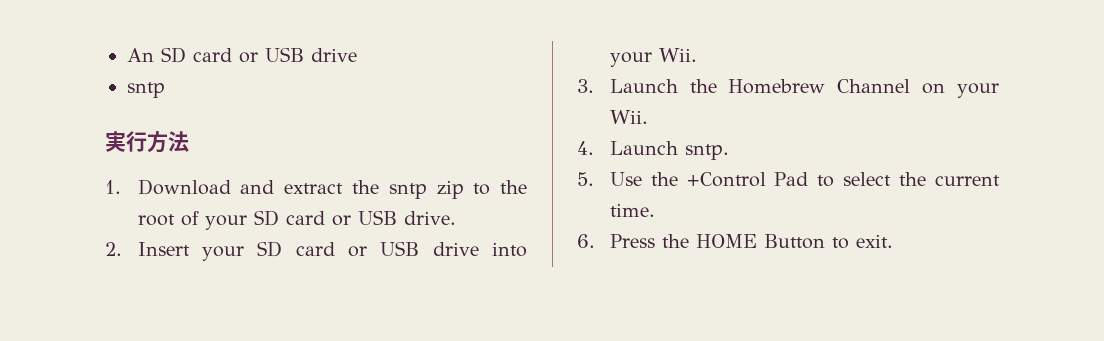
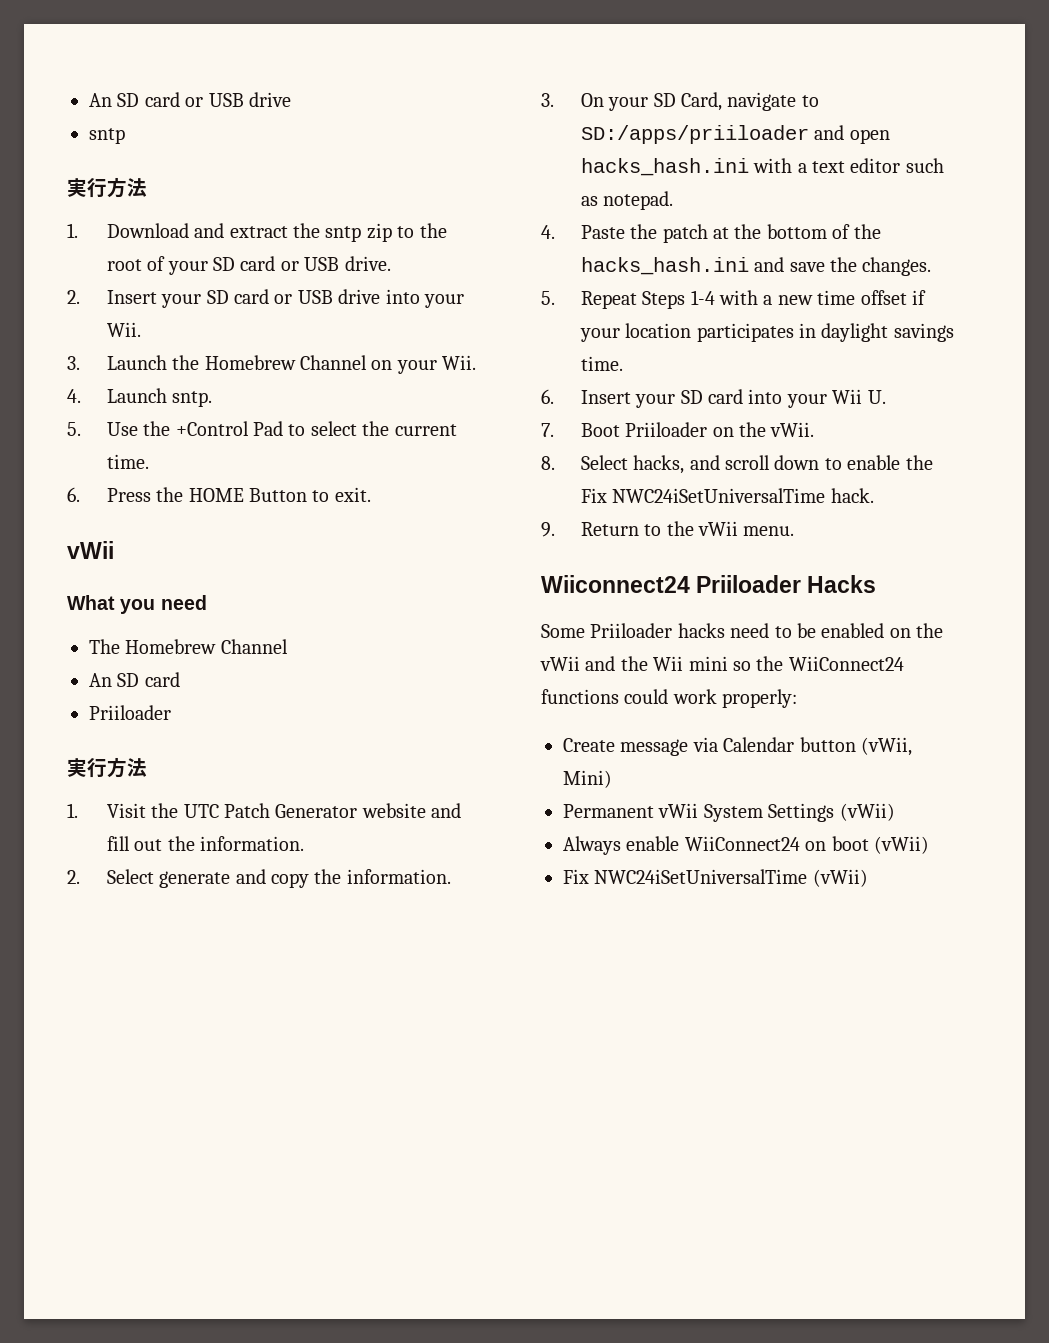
(893, 241) none -> [67,541,114,559] [67,595,207,614] [89,639,288,654] [89,672,180,687] [89,705,171,720] [67,757,147,778] [67,803,462,818] [106,836,304,851] [67,869,451,888] [541,92,819,111] [580,125,890,144] [580,158,944,176] [580,191,674,210] [541,224,881,243] [580,257,932,276] [541,290,926,309] [579,323,954,342] [580,356,623,371] [541,389,886,408] [541,422,815,437] [541,455,933,474] [580,488,874,503] [541,521,795,537] [541,575,877,593] [541,623,944,638] [540,656,904,671] [541,689,798,708] [563,737,912,756] [563,770,612,788] [563,803,895,822] [563,836,929,855] [563,869,868,887] // vWii // What you need // The Homebrew Channel // An SD card // Priiloader // 実行方法 // 1. Visit the UTC Patch Generator website and fill out the information. // 2. Select generate and copy the information. // 3. On your SD Card, navigate to SD:/apps/priiloader and open hacks_hash.ini with a text editor such as notepad. // 4. Paste the patch at the bottom of the hacks_hash.ini and save the changes. // 5. Repeat Steps 1-4 with a new time offset if your location participates in daylight savings time. // 6. Insert your SD card into your Wii U. // 7. Boot Priiloader on the vWii. // 8. Select hacks, and scroll down to enable the Fix NWC24iSetUniversalTime hack. // 9. Return to the vWii menu. // Wiiconnect24 Priiloader Hacks // Some Priiloader hacks need to be enabled on the vWii and the Wii mini so the WiiConnect24 functions could work properly: // Create message via Calendar button (vWii, Mini) // Permanent vWii System Settings (vWii) // Always enable WiiConnect24 on boot (vWii) // Fix NWC24iSetUniversalTime (vWii)

